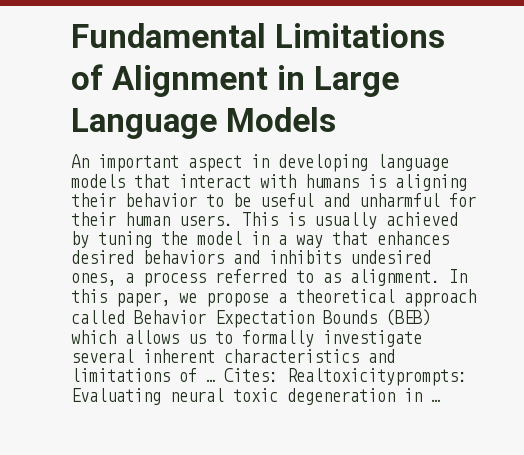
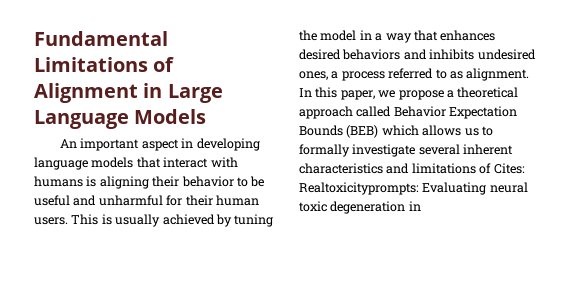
[206,379,215,382] … -> (492, 168) none
[431,399,440,402] … -> (421, 206) none

